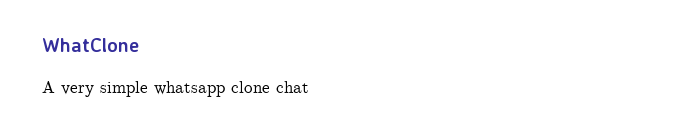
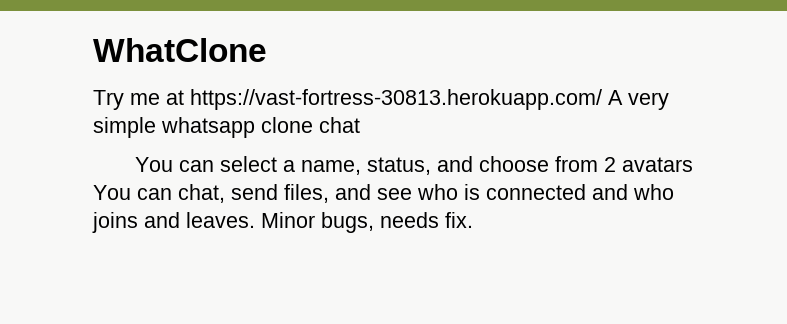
(139, 45) none -> [93,89,602,110] Try me at https://vast-fortress-30813.herokuapp.com/
(309, 87) none -> [134,156,693,175] [93,184,674,203] [92,212,473,233] // You can select a name, status, and choose from 2 avatars You can chat, send files, and see who is connected and who joins and leaves. Minor bugs, needs fix.

